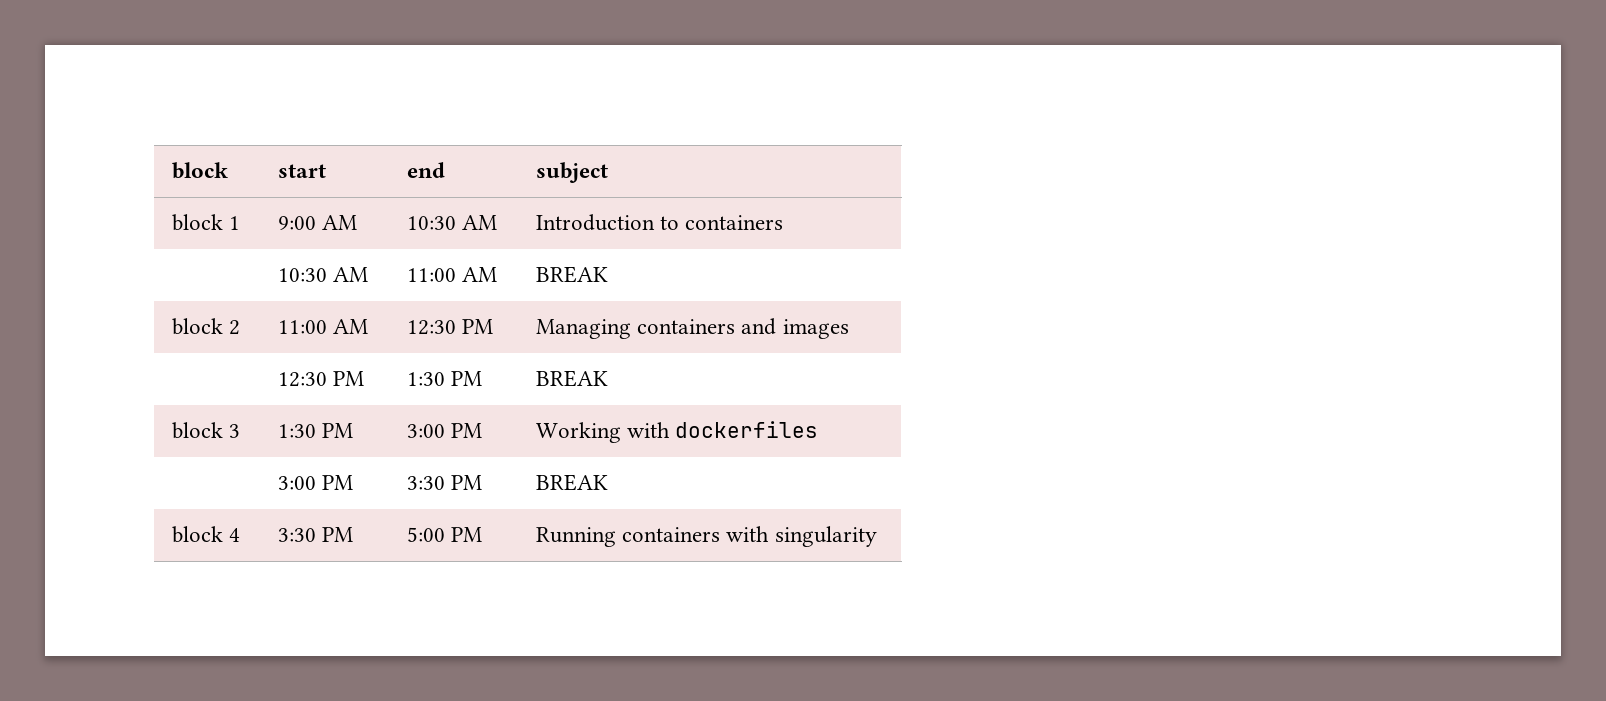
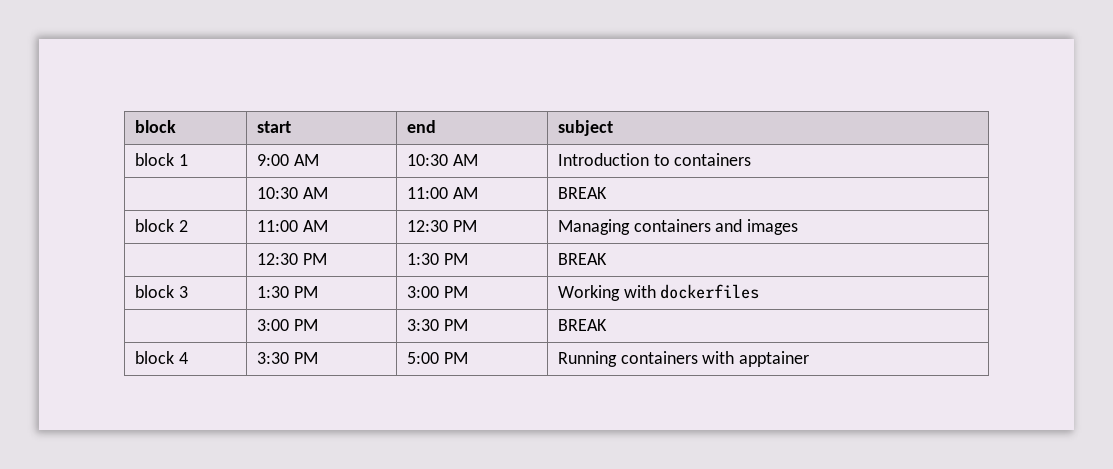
[774,526,877,547] singularity -> [739,351,810,367] apptainer

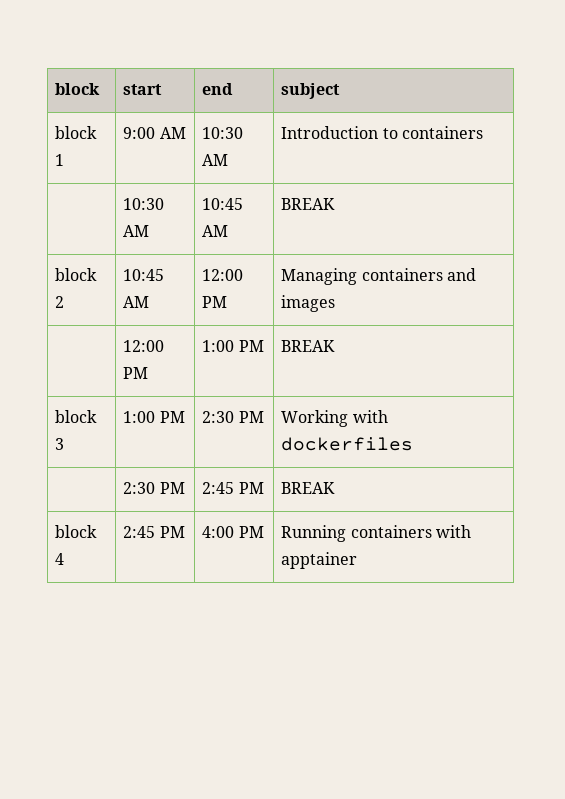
[406,187,448,199] 11:00 -> [202,198,244,210] 10:45
[256,220,328,232] [406,220,448,232] 11:00 AM | 12:30 -> [123,269,165,281] [123,296,150,308] [202,269,244,281] 10:45 AM | 12:00
[256,253,327,265] [406,253,439,265] 12:30 PM | 1:30 -> [123,340,165,352] [123,367,149,379] [202,340,235,352] 12:00 PM | 1:00
[256,286,318,298] [406,286,439,298] 1:30 PM | 3:00 -> [123,411,185,423] [202,411,235,423] 1:00 PM | 2:30
[256,319,318,331] [406,319,439,331] 3:00 PM | 3:30 -> [123,482,185,494] [202,482,235,494] 2:30 PM | 2:45
[256,352,318,364] [406,352,439,364] 3:30 PM | 5:00 -> [123,526,185,538] [202,526,235,538] 2:45 PM | 4:00

